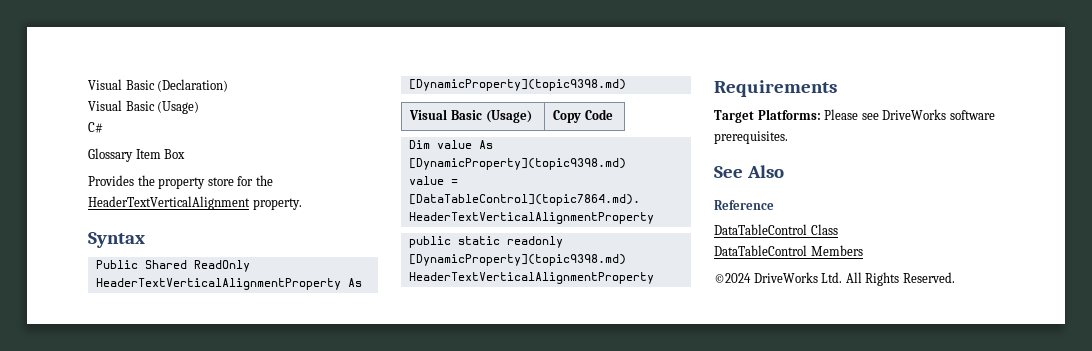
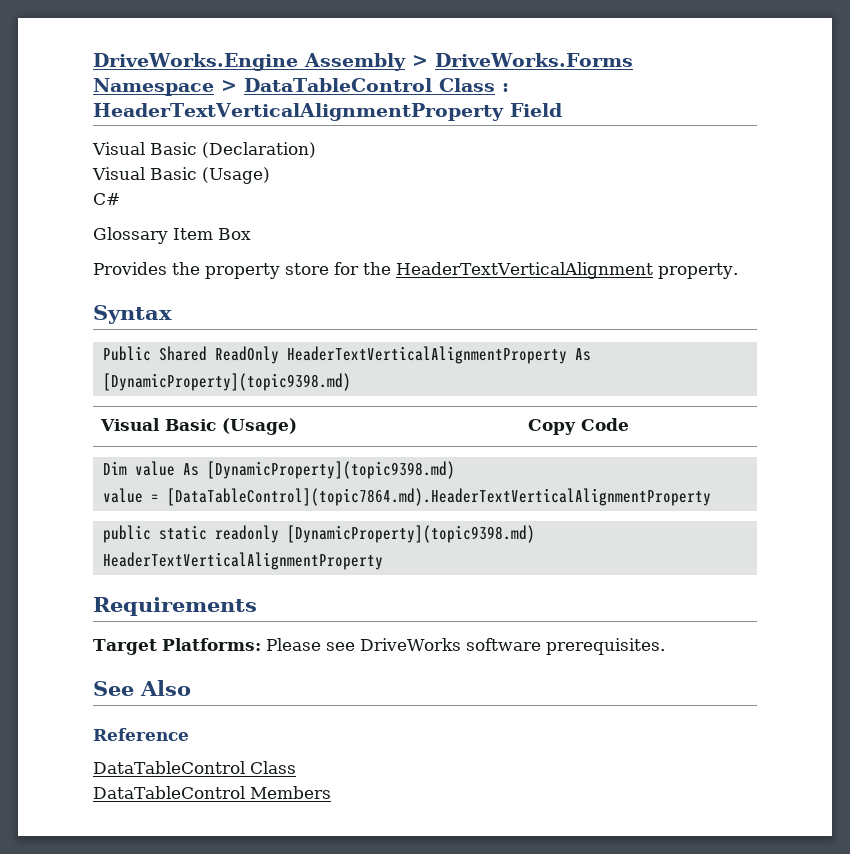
(88, 84) none -> [93,53,633,71] [93,78,509,96] [93,103,562,121] DriveWorks.Engine Assembly > DriveWorks.Forms Namespace > DataTableControl Class : HeaderTextVerticalAlignmentProperty Field //
[714,272,955,286] // ©2024 DriveWorks Ltd. All Rights Reserved. -> (331, 792) none

